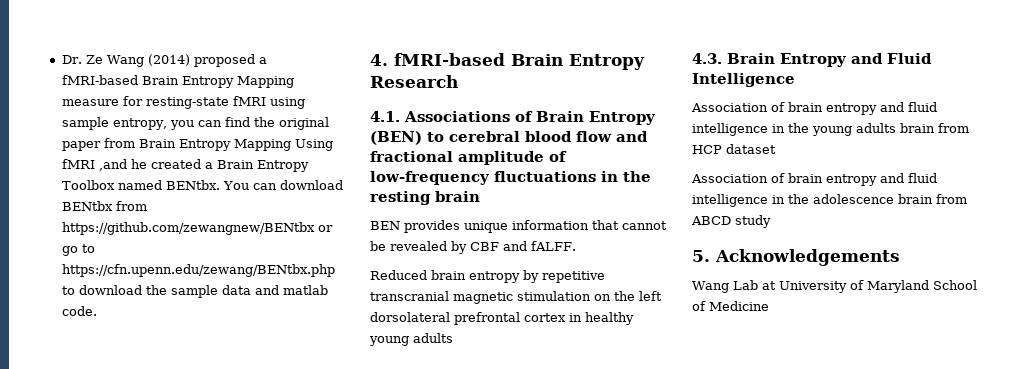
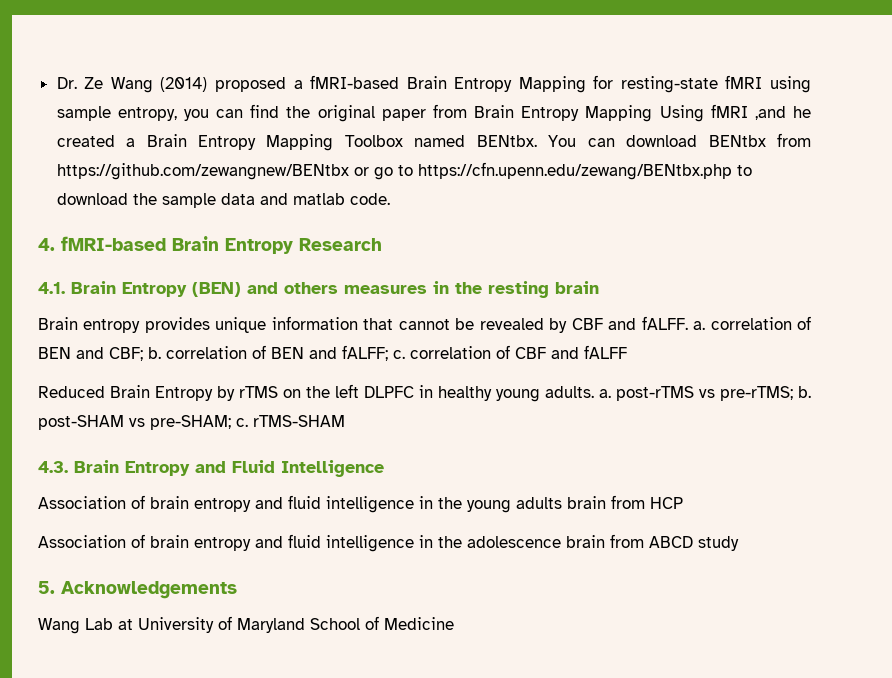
[61,99,119,106] measure -> (586, 84) none
(309, 166) none -> [266,134,334,151] Mapping
[404,111,533,122] Associations of -> (65, 288) none
[427,131,648,142] [370,151,567,165] [370,171,596,185] to cerebral blood flow and fractional amplitude of low-frequency fluctuations -> [247,282,427,294] and others measures
[370,221,400,230] BEN -> [38,317,141,333] Brain entropy
[370,270,605,283] [370,291,662,304] [370,312,634,325] [369,333,453,346] // Reduced brain entropy by repetitive transcranial magnetic stimulation on the left dorsolateral prefrontal cortex in healthy young adults -> [693,316,811,330] [38,345,627,361] [38,384,811,402] [38,415,345,430] a. correlation of BEN and CBF; b. correlation of BEN and fALFF; c. correlation of CBF and fALFF // Reduced Brain Entropy by rTMS on the left DLPFC in healthy young adults. a. post-rTMS vs pre-rTMS; b. post-SHAM vs pre-SHAM; c. rTMS-SHAM
[726,144,776,154] dataset -> (683, 503) none

